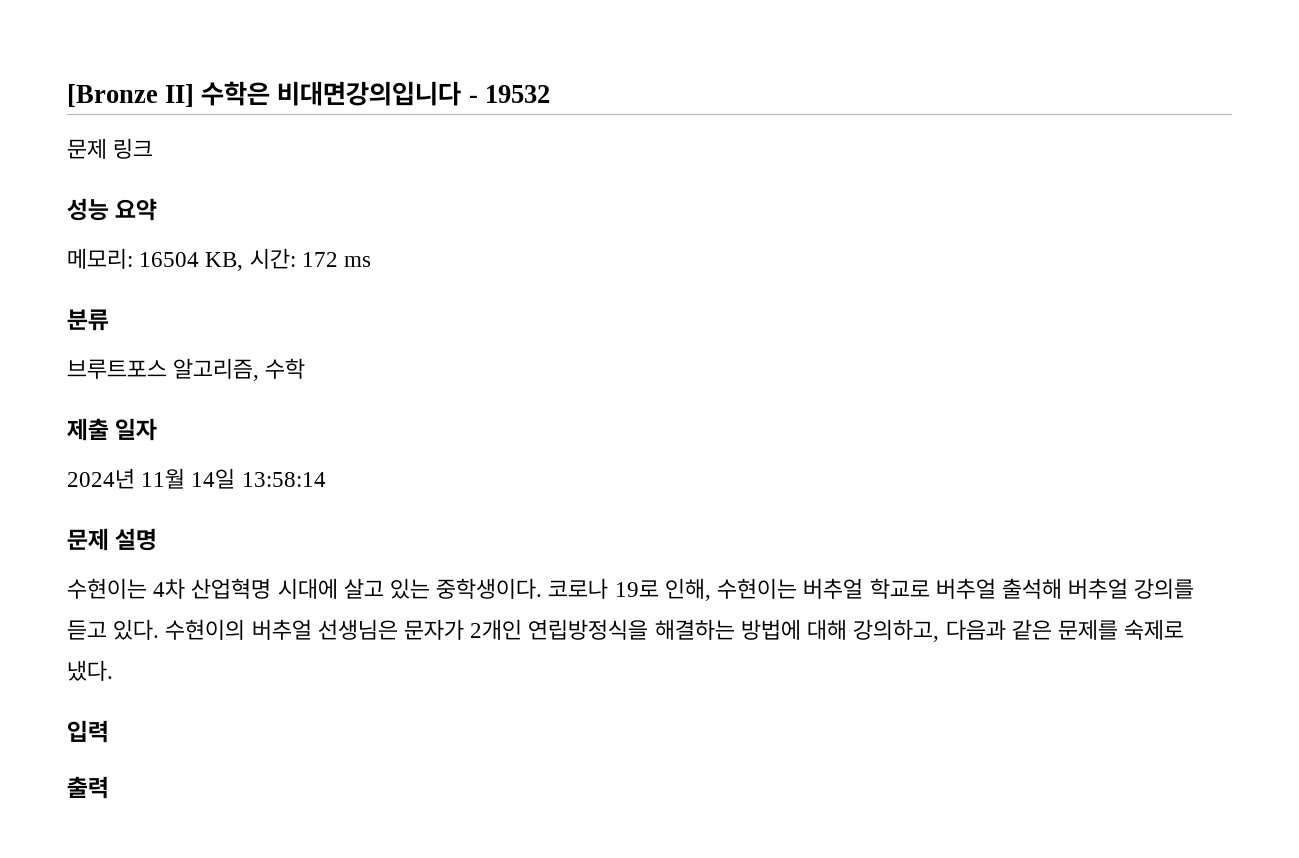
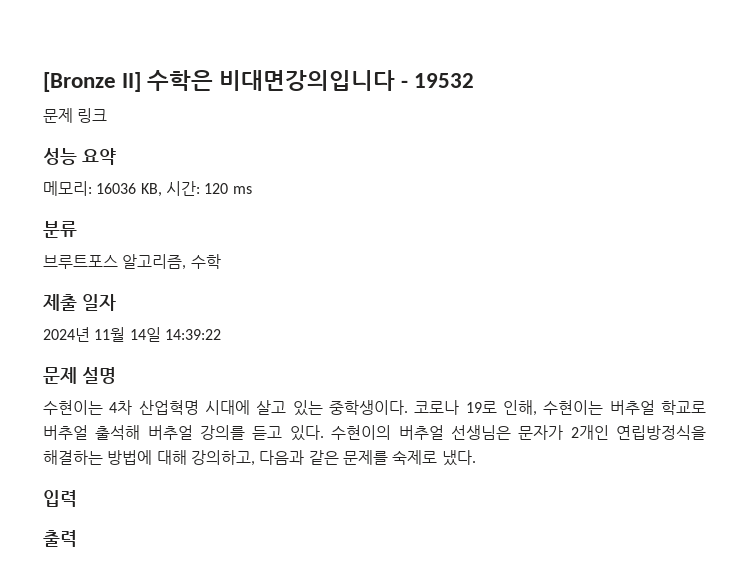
[139,252,200,267] 16504 -> [96,183,137,194] 16036
[301,252,338,267] 172 -> [204,183,229,194] 120
[241,472,326,487] 13:58:14 -> [164,329,221,340] 14:39:22

